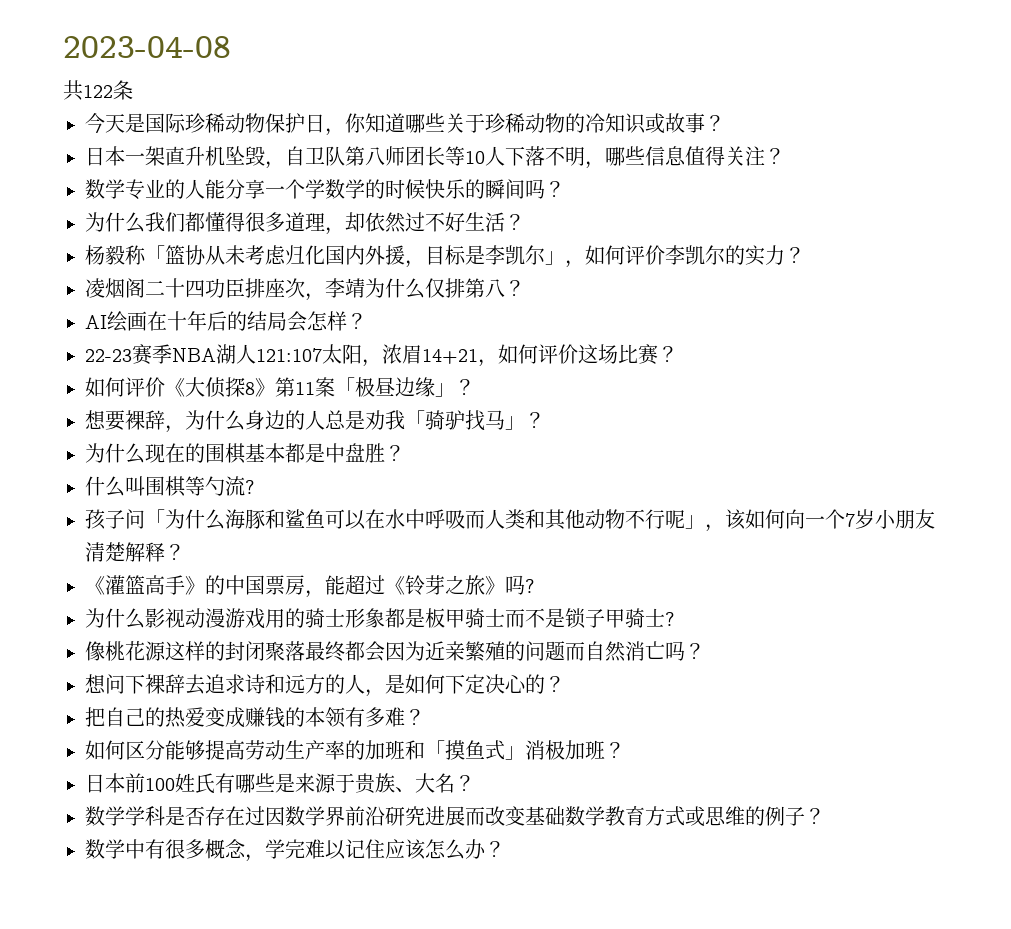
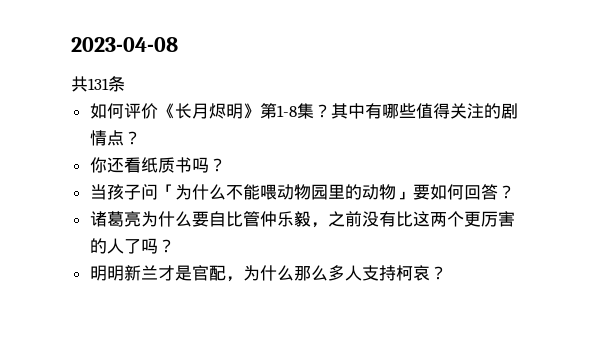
[83,85,113,98] 122 -> [88,78,109,90] 131
[85,113,725,136] [85,146,785,169] [85,179,565,200] [85,212,525,235] [85,245,805,268] [85,278,525,301] [85,311,367,332] [85,344,678,367] [85,377,475,398] [85,410,545,433] [85,443,405,464] [85,476,254,497] [85,509,935,532] [85,542,185,562] [85,575,534,598] [85,608,674,629] [85,641,705,662] [85,674,565,697] [85,707,425,728] [85,740,625,760] [85,773,475,794] [85,806,825,827] [85,839,486,862] 今天是国际珍稀动物保护日，你知道哪些关于珍稀动物的冷知识或故事？ // 日本一架直升机坠毁，自卫队第八师团长等10人下落不明，哪些信息值得关注？ // 数学专业的人能分享一个学数学的时候快乐的瞬间吗？ // 为什么我们都懂得很多道理，却依然过不好生活？ // 杨毅称「篮协从未考虑归化国内外援，目标是李凯尔」，如何评价李凯尔的实力？ // 凌烟阁二十四功臣排座次，李靖为什么仅排第八？ // AI绘画在十年后的结局会怎样？ // 22-23赛季NBA湖人121:107太阳，浓眉14+21，如何评价这场比赛？ // 如何评价《大侦探8》第11案「极昼边缘」？ // 想要裸辞，为什么身边的人总是劝我「骑驴找马」？ // 为什么现在的围棋基本都是中盘胜？ // 什么叫围棋等勺流? // 孩子问「为什么海豚和鲨鱼可以在水中呼吸而人类和其他动物不行呢」，该如何向一个7岁小朋友清楚解释？ // 《灌篮高手》的中国票房，能超过《铃芽之旅》吗? // 为什么影视动漫游戏用的骑士形象都是板甲骑士而不是锁子甲骑士? // 像桃花源这样的封闭聚落最终都会因为近亲繁殖的问题而自然消亡吗？ // 想问下裸辞去追求诗和远方的人，是如何下定决心的？ // 把自己的热爱变成赚钱的本领有多难？ // 如何区分能够提高劳动生产率的加班和「摸鱼式」消极加班？ // 日本前100姓氏有哪些是来源于贵族、大名？ // 数学学科是否存在过因数学界前沿研究进展而改变基础数学教育方式或思维的例子？ // 数学中有很多概念，学完难以记住应该怎么办 -> [89,103,518,119] [89,130,141,146] [89,157,226,173] [89,184,515,200] [89,211,515,228] [89,238,175,254] [89,265,430,282] 如何评价《长月烬明》第1-8集？其中有哪些值得关注的剧情点？ // 你还看纸质书吗？ // 当孩子问「为什么不能喂动物园里的动物」要如何回答？ // 诸葛亮为什么要自比管仲乐毅，之前没有比这两个更厉害的人了吗？ // 明明新兰才是官配，为什么那么多人支持柯哀

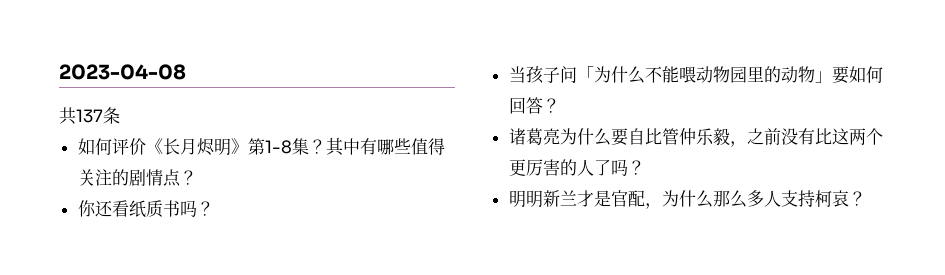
[88,78,109,90] 131 -> [76,109,103,123] 137

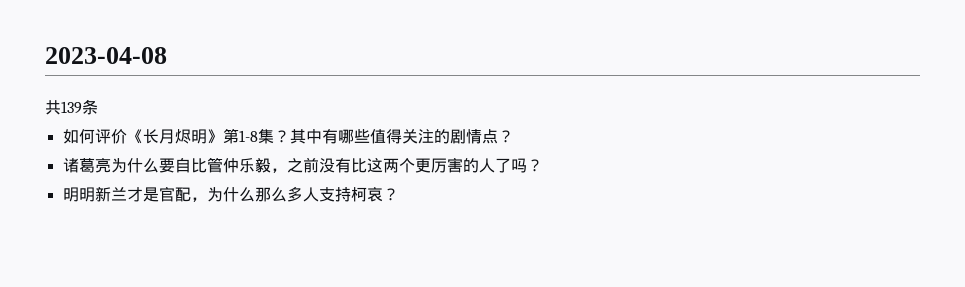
[76,109,103,123] 137 -> [61,101,82,114] 139
[77,200,214,218] [508,66,883,84] [508,97,560,114] // 你还看纸质书吗？ // 当孩子问「为什么不能喂动物园里的动物」要如何回答？ -> (514, 136) none

